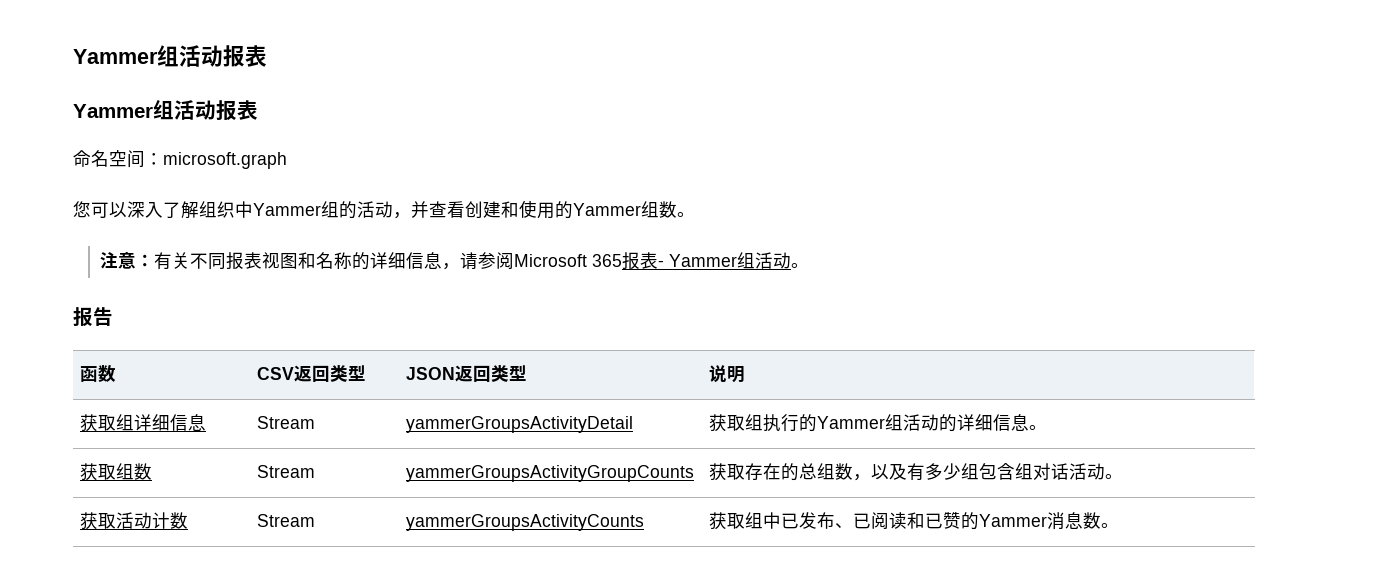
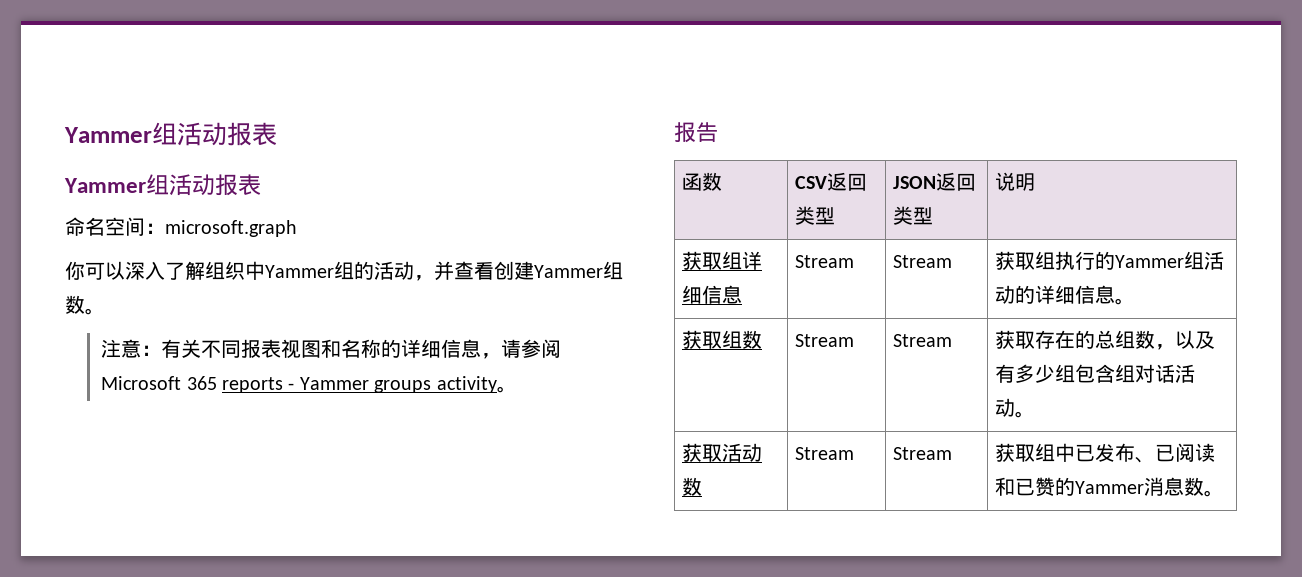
[73,201,91,218] 您 -> [65,261,85,280] 你
[501,200,573,219] 和使用的 -> (534, 270) none
[621,252,658,270] 报表 -> [222,377,284,393] reports
[736,252,791,269] 组活动 -> [374,376,497,393] groups activity
[406,416,634,433] yammerGroupsActivityDetail -> [893,255,953,268] Stream
[406,465,695,482] yammerGroupsActivityGroupCounts -> [893,334,953,347] Stream
[152,512,189,529] [257,514,316,527] [406,514,645,531] 计数 | Stream | yammerGroupsActivityCounts -> [682,477,703,496] [795,447,855,460] [893,447,953,460] 数 | Stream | Stream

